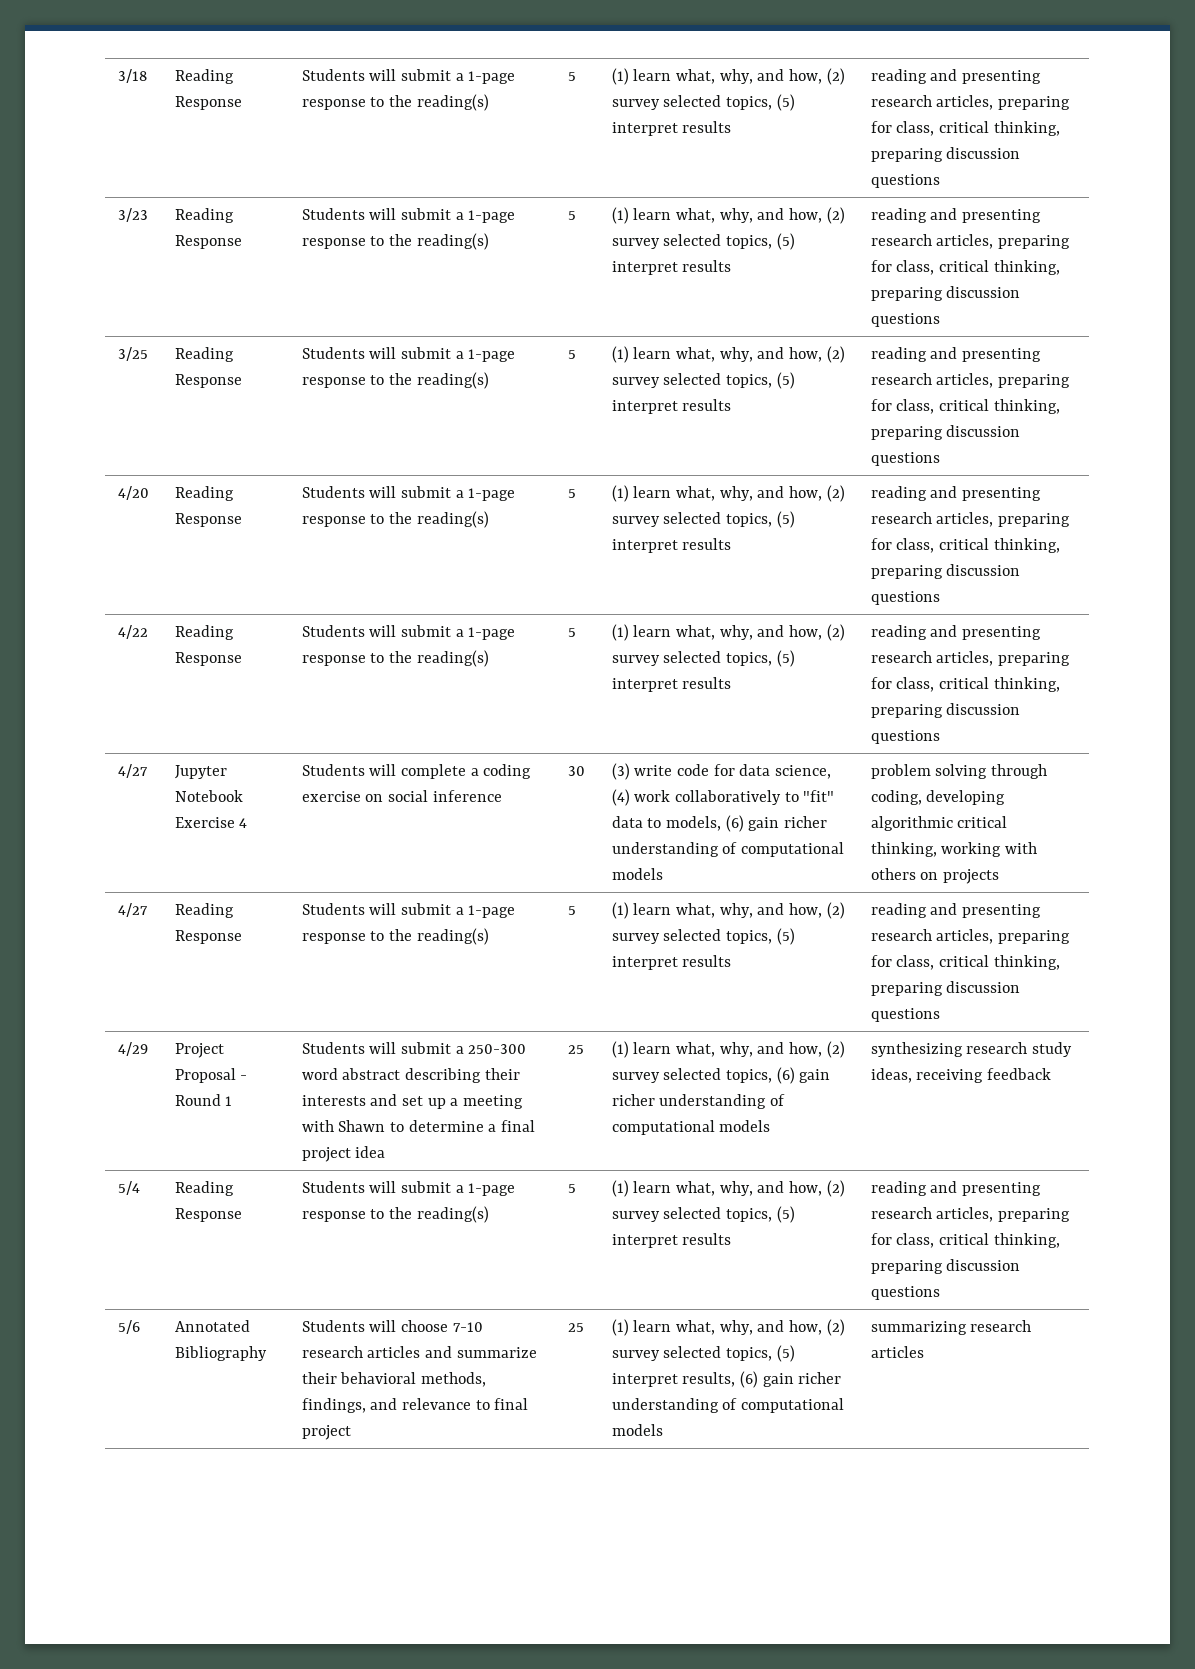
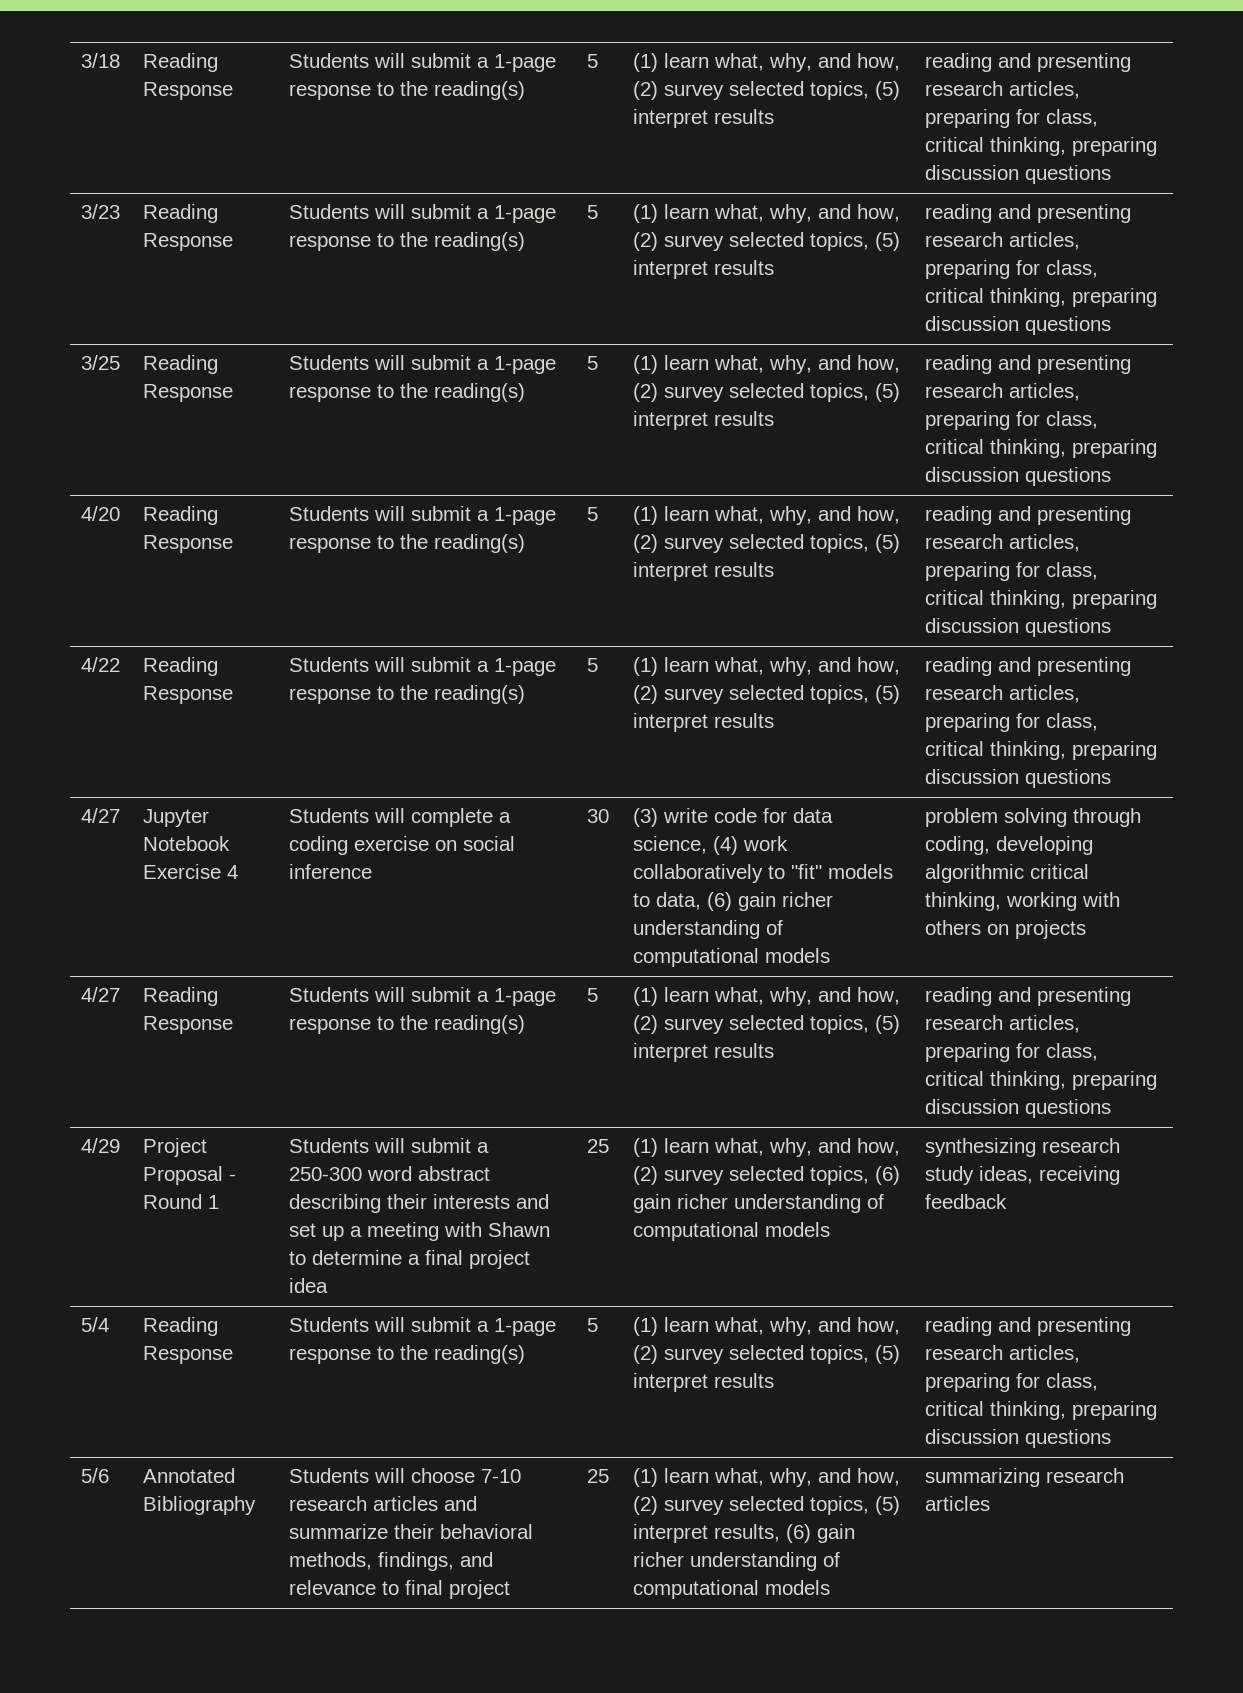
[611,816,722,831] data to models, -> [828,864,894,879] [633,892,702,910] models to data,

